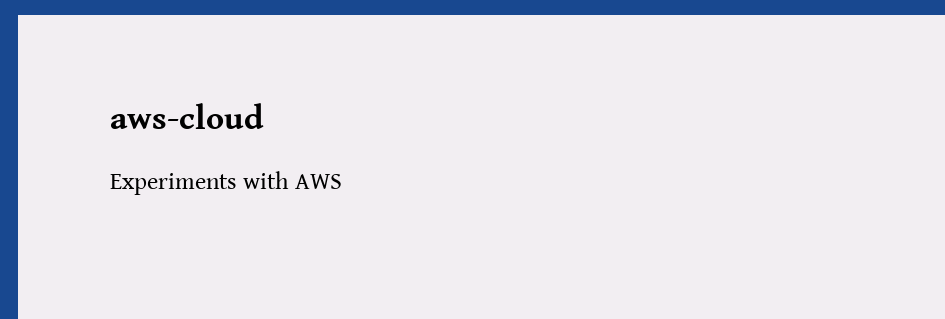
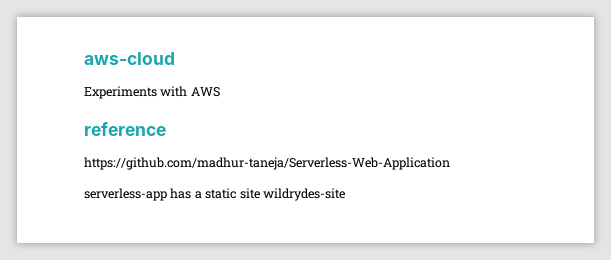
(342, 181) none -> [84,122,166,136] [84,157,450,170] [84,188,345,201] // reference // https://github.com/madhur-taneja/Serverless-Web-Application // serverless-app has a static site wildrydes-site

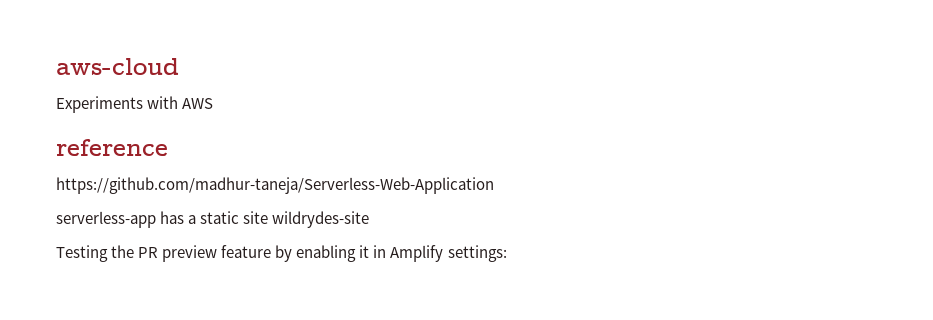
(345, 194) none -> [56,245,507,262] // Testing the PR preview feature by enabling it in Amplify settings:

